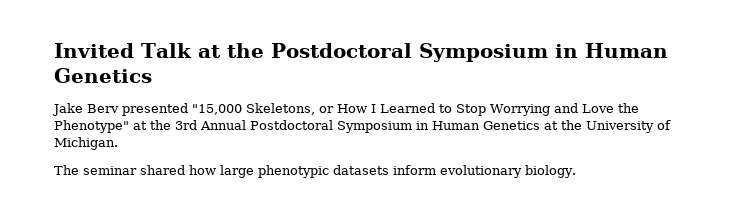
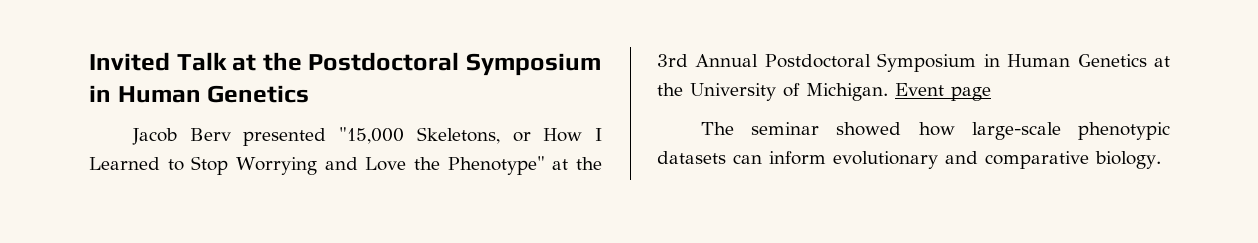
[52,103,83,116] Jake -> [132,128,178,145] Jacob
(118, 143) none -> [895,83,991,101] Event page
[140,165,254,178] shared how large -> [836,122,1061,140] showed how large-scale
(389, 170) none -> [733,154,762,164] can
(522, 171) none -> [945,151,1089,169] and comparative

